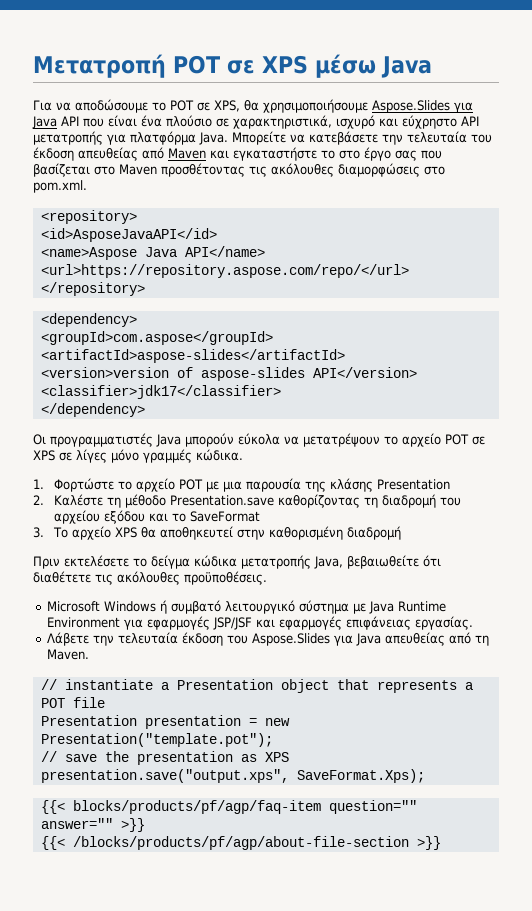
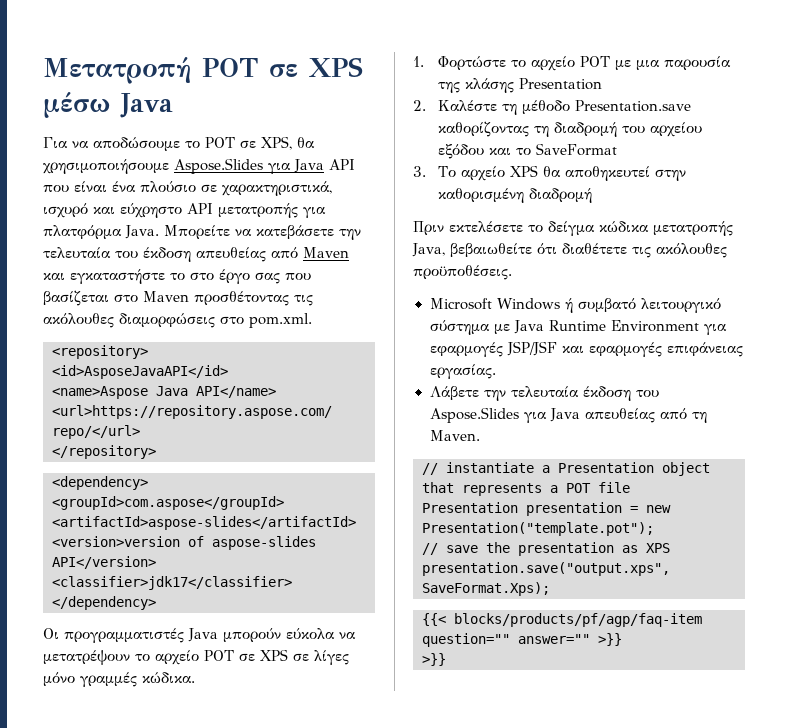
[40,836,409,850] {{< /blocks/products/pf/agp/about-file-section -> (622, 639) none

